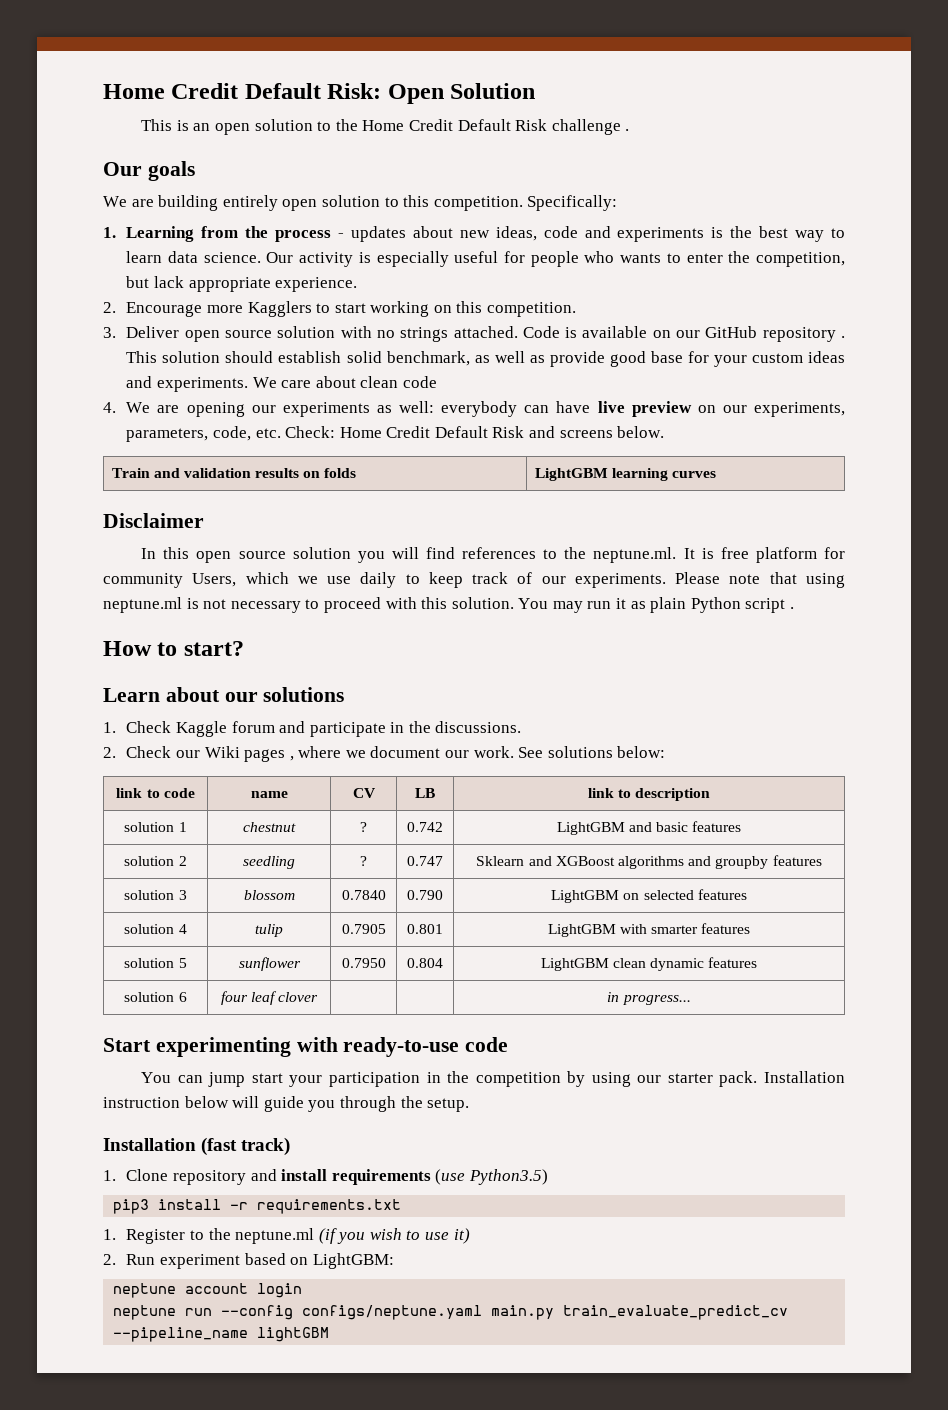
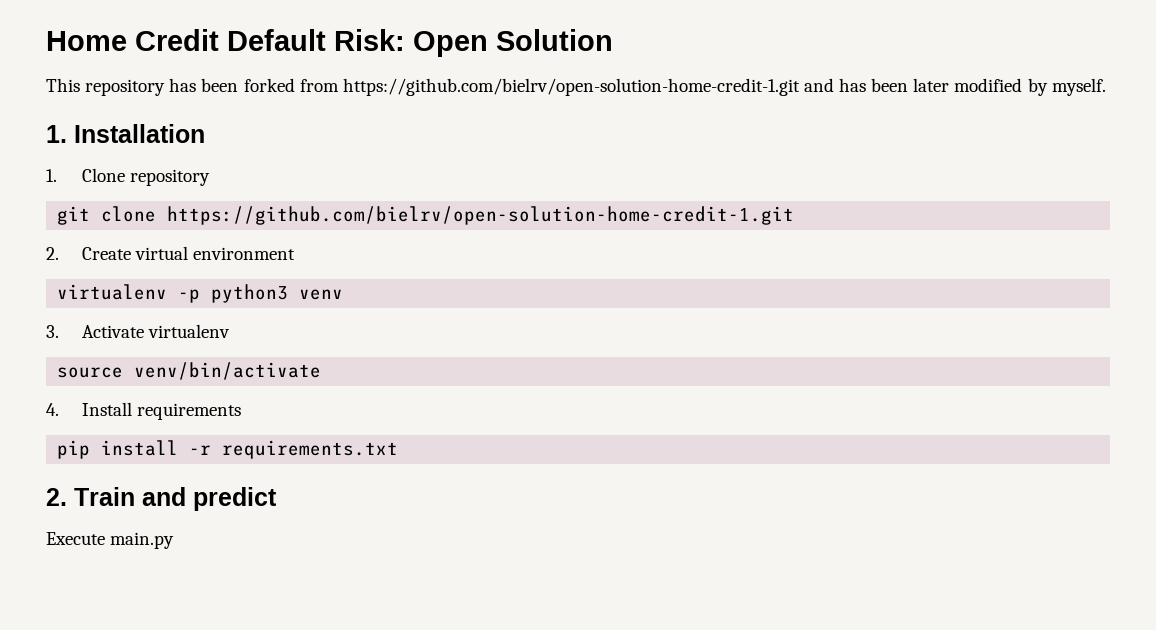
[176,119,630,135] [103,161,195,181] [103,195,618,211] [103,226,845,242] [126,251,845,267] [126,276,358,292] [103,301,577,317] [103,326,845,342] [126,351,845,367] [126,376,437,392] [103,401,846,417] [126,426,665,442] [111,468,357,478] [534,468,716,481] [103,513,204,528] [141,547,846,563] [103,572,845,588] [103,597,795,613] [103,641,244,656] [103,687,345,702] [103,721,522,737] [103,746,666,762] [116,788,195,798] [250,791,288,798] [352,788,376,798] [415,788,435,798] [587,788,711,801] [124,822,187,832] [243,822,296,832] [360,822,367,832] [407,822,443,832] [556,821,742,835] [124,856,187,866] [243,856,295,869] [360,856,367,866] [407,856,443,866] [476,855,822,869] [124,890,187,900] [243,890,295,900] [341,890,386,900] [407,890,443,900] [551,889,747,903] [124,924,187,934] [255,924,283,937] [341,924,386,934] [407,924,443,934] [547,923,751,937] [124,958,187,968] [238,957,301,971] [341,958,386,968] [407,958,443,968] [540,957,758,971] [124,992,187,1002] [220,991,319,1005] [607,992,691,1005] [103,1037,509,1057] [141,1071,845,1087] [103,1096,470,1112] [103,1137,291,1156] [103,1169,548,1185] [113,1199,402,1214] [103,1228,470,1244] [103,1253,394,1269] [113,1283,303,1298] [113,1305,789,1320] [113,1327,330,1342] is an open solution to the Home Credit Default Risk challenge . // Our goals // We are building entirely open solution to this competition. Specifically: // 1. Learning from the process - updates about new ideas, code and experiments is the best way to learn data science. Our activity is especially useful for people who wants to enter the competition, but lack appropriate experience. // 2. Encourage more Kagglers to start working on this competition. // 3. Deliver open source solution with no strings attached. Code is available on our GitHub repository . This solution should establish solid benchmark, as well as provide good base for your custom ideas and experiments. We care about clean code // 4. We are opening our experiments as well: everybody can have live preview on our experiments, parameters, code, etc. Check: Home Credit Default Risk and screens below. // Train and validation results on folds | LightGBM learning curves // Disclaimer // In this open source solution you will find references to the neptune.ml. It is free platform for community Users, which we use daily to keep track of our experiments. Please note that using neptune.ml is not necessary to proceed with this solution. You may run it as plain Python script . // How to start? // Learn about our solutions // 1. Check Kaggle forum and participate in the discussions. // 2. Check our Wiki pages , where we document our work. See solutions below: // link to code | name | CV | LB | link to description // solution 1 | chestnut | ? | 0.742 | LightGBM and basic features // solution 2 | seedling | ? | 0.747 | Sklearn and XGBoost algorithms and groupby features // solution 3 | blossom | 0.7840 | 0.790 | LightGBM on selected features // solution 4 | tulip | 0.7905 | 0.801 | LightGBM with smarter features // solution 5 | sunflower | 0.7950 | 0.804 | LightGBM clean dynamic features // solution 6 | four leaf clover | | | in progress... // Start experimenting with ready-to-use code // You can jump start your participation in the competition by using our starter pack. Installation instruction below will guide you through the setup. // Installation (fast track) // 1. Clone repository and install requirements (use Python3.5) // pip3 install -r requirements.txt // 1. Register to the neptune.ml (if you wish to use it) // 2. Run experiment based on LightGBM: // neptune account login // neptune run --config configs/neptune.yaml main.py train_evaluate_predict_cv --pipeline_name lightGBM -> [85,78,1106,96] [46,124,205,143] [46,168,211,186] [57,206,795,225] [46,246,296,260] [57,284,344,303] [46,324,231,338] [57,362,322,380] [46,402,242,420] [57,440,399,459] [46,487,277,511] [46,532,175,549] repository has been forked from https://github.com/bielrv/open-solution-home-credit-1.git and has been later modified by myself. // 1. Installation // 1. Clone repository // git clone https://github.com/bielrv/open-solution-home-credit-1.git // 2. Create virtual environment // virtualenv -p python3 venv // 3. Activate virtualenv // source venv/bin/activate // 4. Install requirements // pip install -r requirements.txt // 2. Train and predict // Execute main.py

